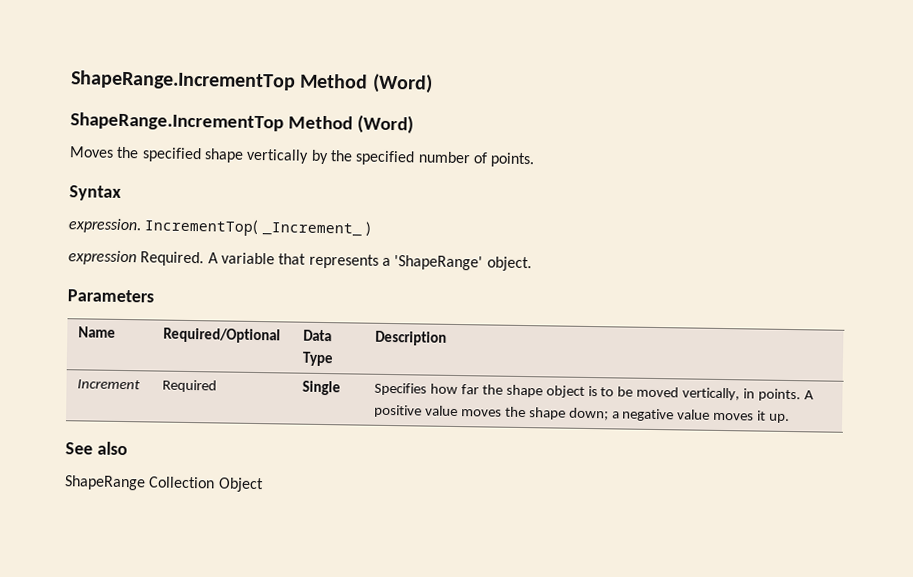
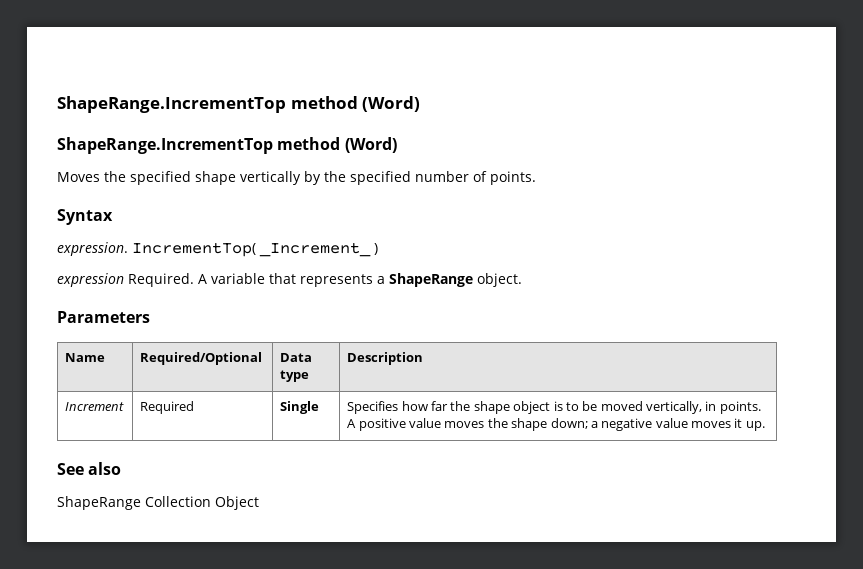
[70,70,369,91] ShapeRange.IncrementTop Method -> [57,96,358,113] ShapeRange.IncrementTop method
[287,115,353,130] Method -> [277,137,341,150] method
[394,255,484,271] 'ShapeRange' -> [389,273,473,287] ShapeRange
[302,351,335,367] Type -> [280,370,310,382] type

